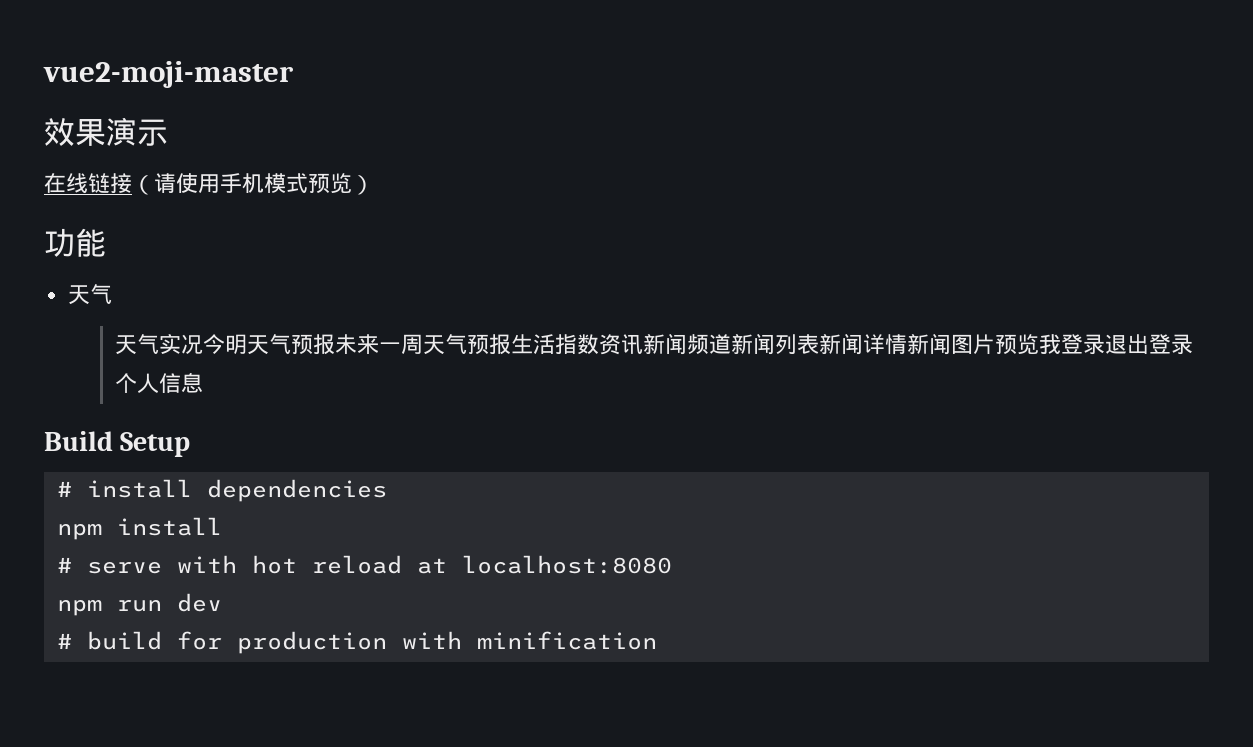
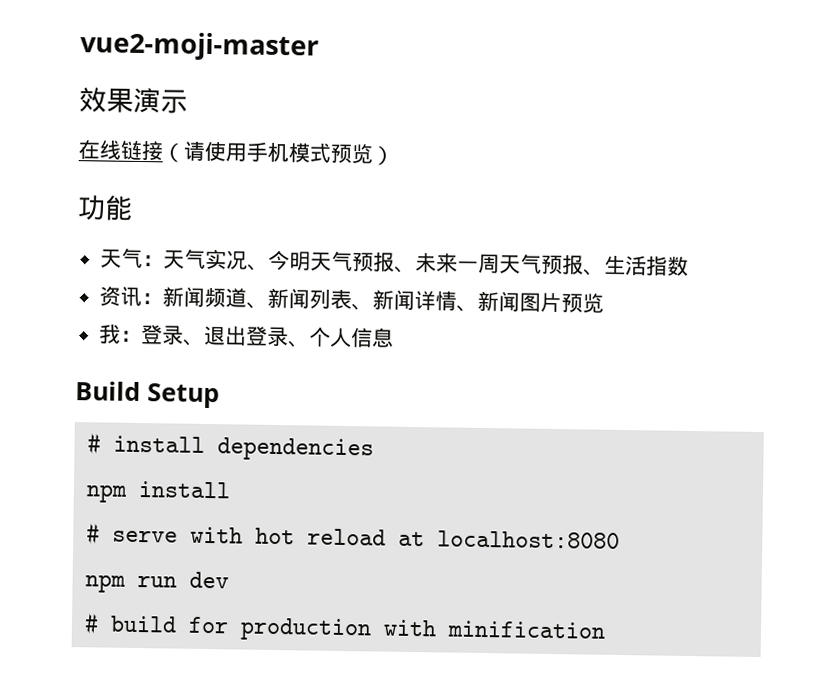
(113, 294) // -> [142,255,165,267] ：
(203, 344) none -> [247,263,270,271] 、
(335, 344) none -> [394,265,417,274] 、
(511, 344) none -> [583,268,606,276] 、
[598,334,643,355] 资讯 -> [99,286,164,307] // 资讯：
(731, 344) none -> [246,301,269,309] 、
(819, 344) none -> [351,303,374,311] 、
(907, 344) none -> [456,304,479,312] 、
[1038,334,1105,355] 我登录 -> [99,323,206,346] // 我：登录、
(1193, 344) none -> [288,340,311,348] 、

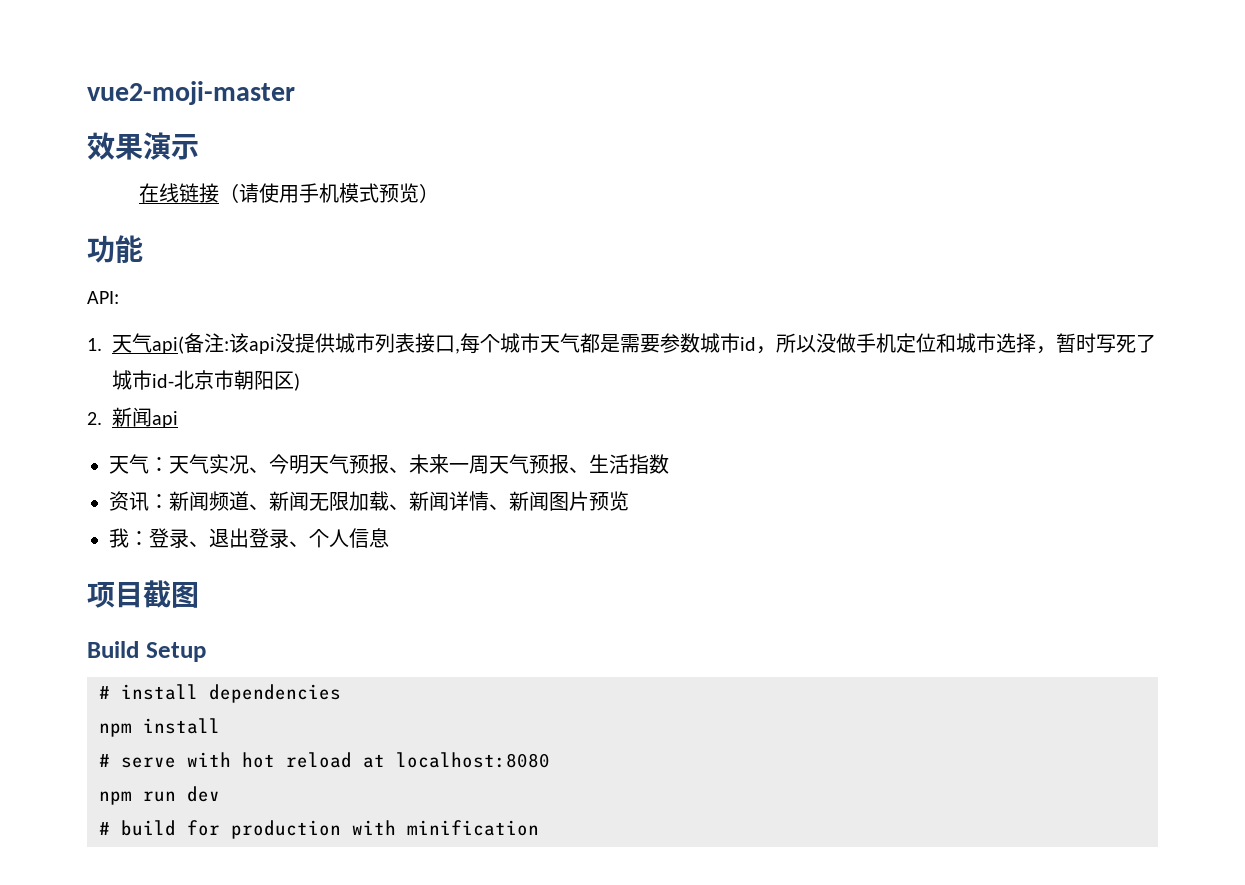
(133, 208) none -> [87,291,119,304] [87,333,1156,354] [112,370,300,391] [87,407,178,428] // API: // 1.天气api(备注:该api没提供城市列表接口,每个城市天气都是需要参数城市id，所以没做手机定位和城市选择，暂时写死了城市id-北京市朝阳区) // 2.新闻api
[309,289,353,310] 列表 -> [309,491,389,511] 无限加载
(395, 337) none -> [87,580,199,608] // 项目截图

